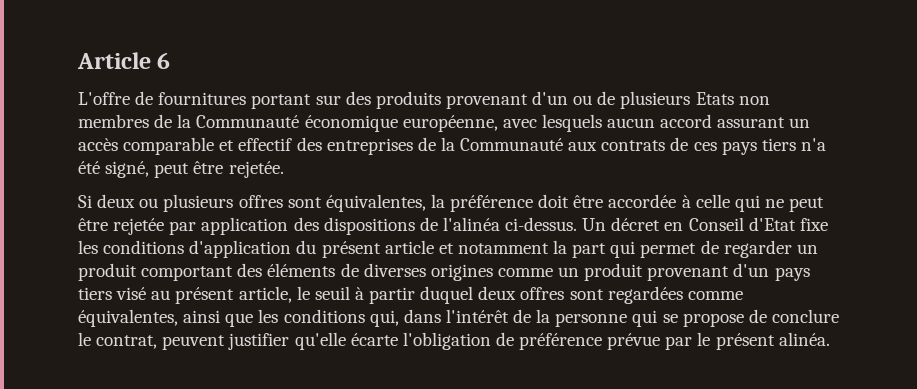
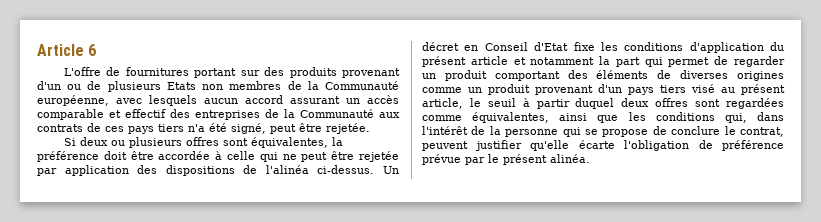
[304,115,398,132] économique -> (399, 85) none

